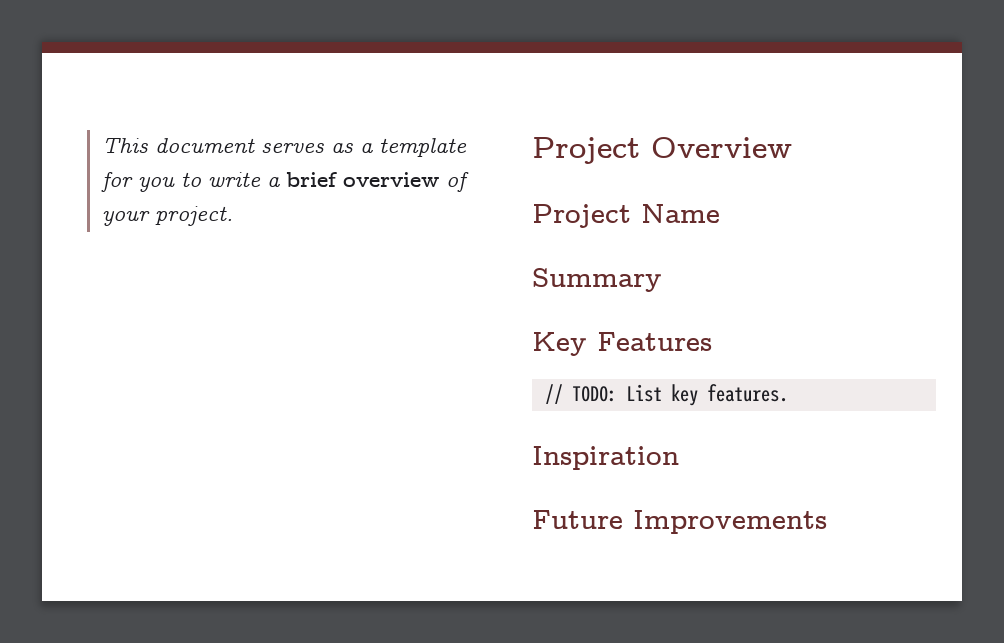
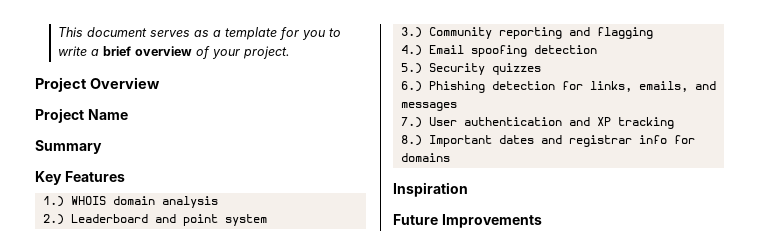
[544,384,788,406] // TODO: List key features. -> [42,196,218,208] [42,214,267,226] [400,27,653,39] [400,45,597,57] [400,63,541,75] [400,81,716,93] [400,102,457,111] [400,117,674,129] [400,135,695,147] [400,153,450,162] 1.) WHOIS domain analysis // 2.) Leaderboard and point system // 3.) Community reporting and flagging // 4.) Email spoofing detection // 5.) Security quizzes // 6.) Phishing detection for links, emails, and messages // 7.) User authentication and XP tracking // 8.) Important dates and registrar info for domains

